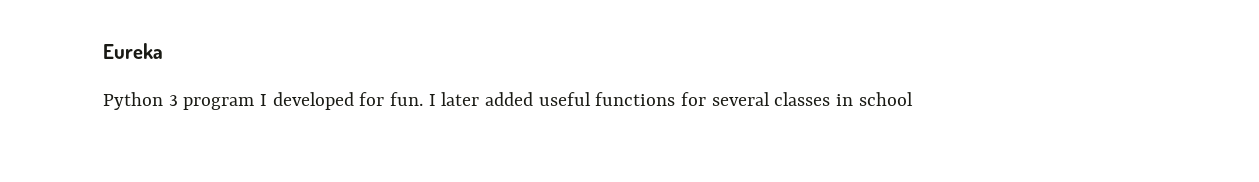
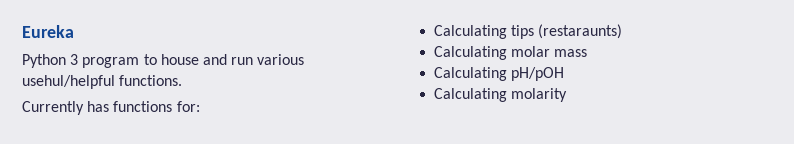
[260,92,913,110] I developed for fun. I later added useful functions for several classes in school -> [143,54,305,65] [22,75,183,89] [22,101,200,115] [434,24,623,39] [434,46,588,60] [434,67,565,81] [434,88,568,102] to house and run various usehul/helpful functions. // Currently has functions for: // Calculating tips (restaraunts) // Calculating molar mass // Calculating pH/pOH // Calculating molarity

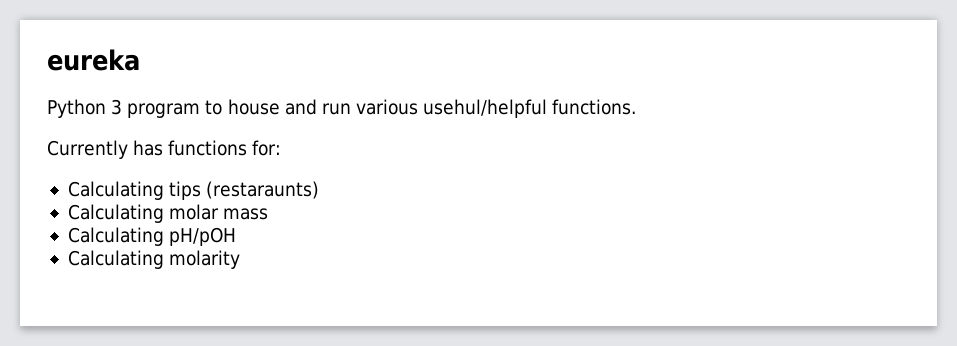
[22,25,74,38] Eureka -> [47,49,140,71] eureka

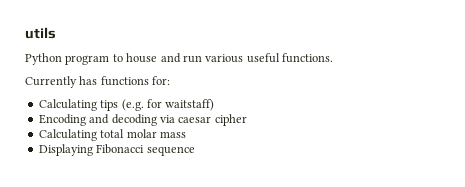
[47,49,140,71] eureka -> [25,27,56,39] utils
[111,99,123,115] 3 -> (62, 59) none
[423,99,548,118] usehul/helpful -> [246,53,280,63] useful
[206,181,320,199] [67,204,164,223] (restaraunts) // Calculating -> [121,99,215,111] [38,114,247,126] [38,129,125,141] (e.g. for waitstaff) // Encoding and decoding via caesar cipher // Calculating total
[67,227,237,246] [67,250,241,269] Calculating pH/pOH // Calculating molarity -> [38,144,195,156] Displaying Fibonacci sequence

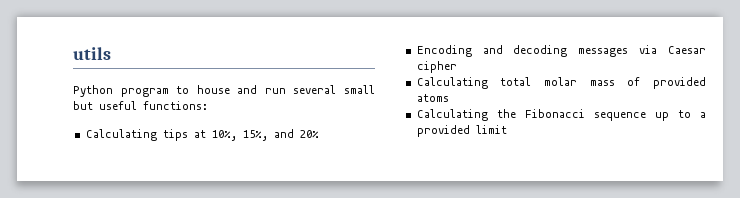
[205,53,333,63] [25,76,171,88] [38,99,215,111] various useful functions. // Currently has functions for: // Calculating tips (e.g. for waitstaff) -> [293,85,375,94] [73,101,208,110] [85,129,319,141] several small but useful functions: // Calculating tips at 10%, 15%, and 20%
[159,115,212,123] via caesar -> [578,45,706,57] messages via Caesar
[38,144,195,156] // Displaying Fibonacci sequence -> [627,77,706,89] [416,94,449,102] [416,109,706,121] [416,125,507,137] of provided atoms // Calculating the Fibonacci sequence up to a provided limit

